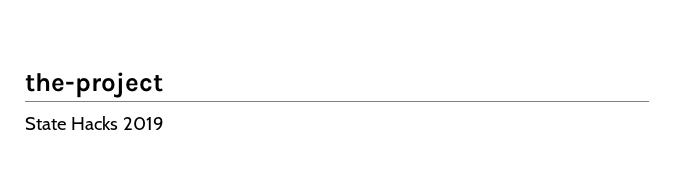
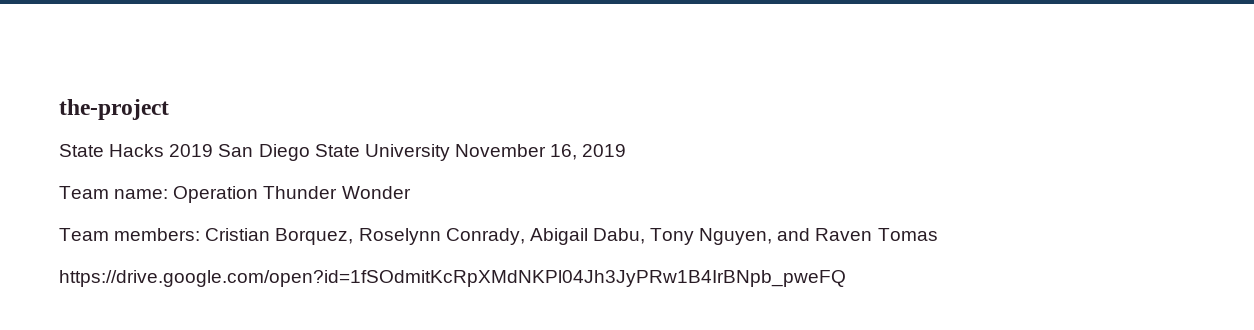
(164, 123) none -> [218,144,627,161] [59,186,411,203] [59,228,938,245] [59,270,846,287] San Diego State University November 16, 2019 // Team name: Operation Thunder Wonder // Team members: Cristian Borquez, Roselynn Conrady, Abigail Dabu, Tony Nguyen, and Raven Tomas // https://drive.google.com/open?id=1fSOdmitKcRpXMdNKPl04Jh3JyPRw1B4IrBNpb_pweFQ

